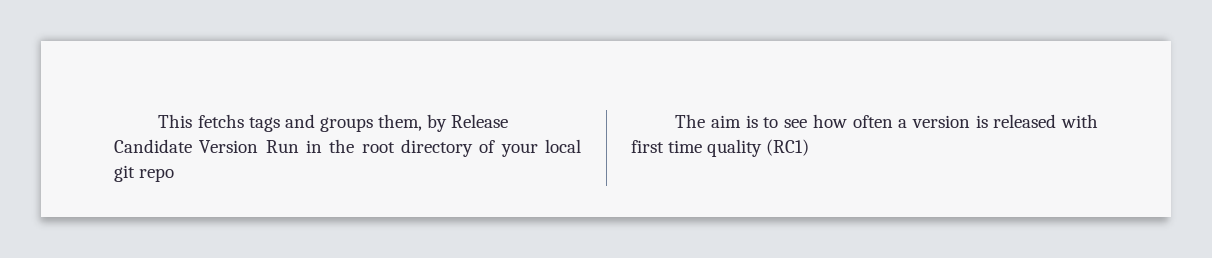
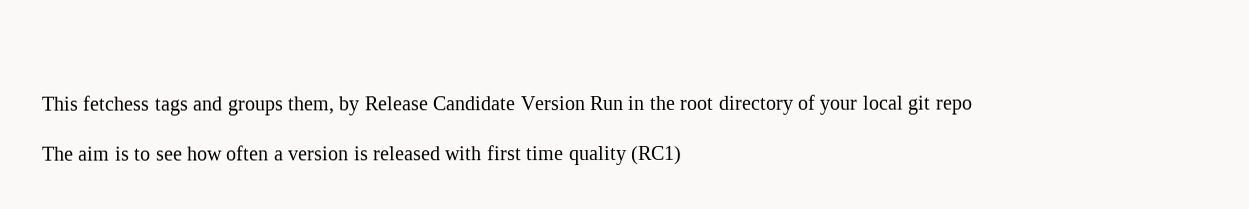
[197,114,244,128] fetchs -> [82,95,151,111] fetchess

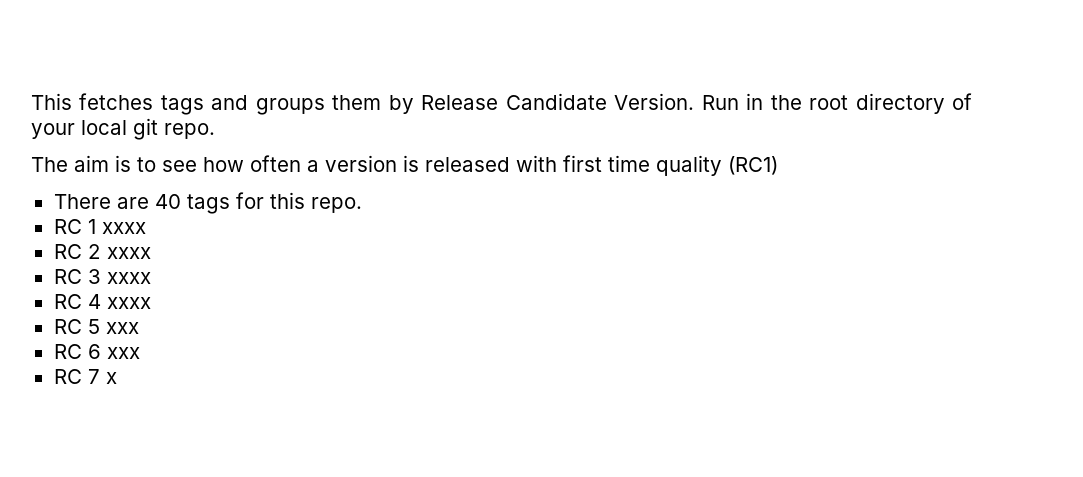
[82,95,151,111] fetchess -> [79,93,154,110] fetches
[287,96,335,115] them, -> [332,95,382,110] them
[519,96,586,111] Version -> [614,93,695,110] Version.
[934,99,973,115] repo -> [164,123,215,139] repo.
(682, 155) none -> [53,192,362,214] [53,219,146,234] [53,244,151,259] [53,269,151,284] [53,294,151,309] [53,319,139,334] [53,344,140,359] [53,369,117,384] // There are 40 tags for this repo. // RC 1 xxxx // RC 2 xxxx // RC 3 xxxx // RC 4 xxxx // RC 5 xxx // RC 6 xxx // RC 7 x

